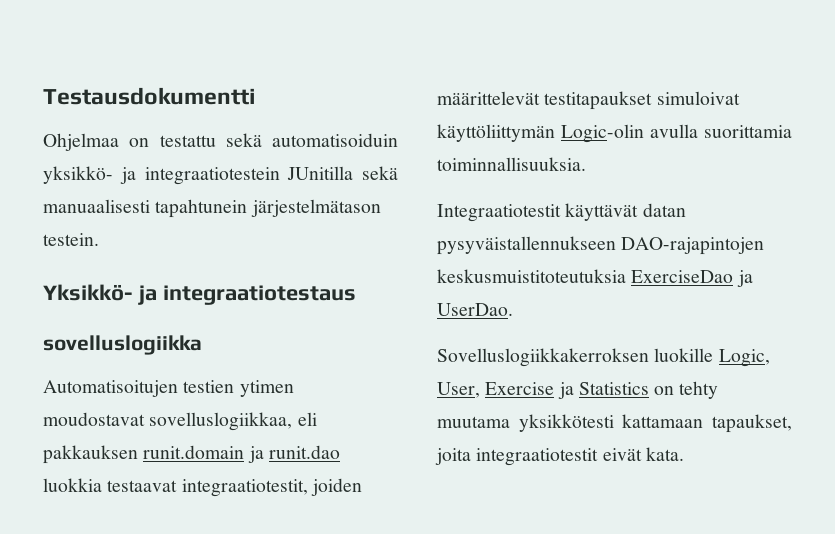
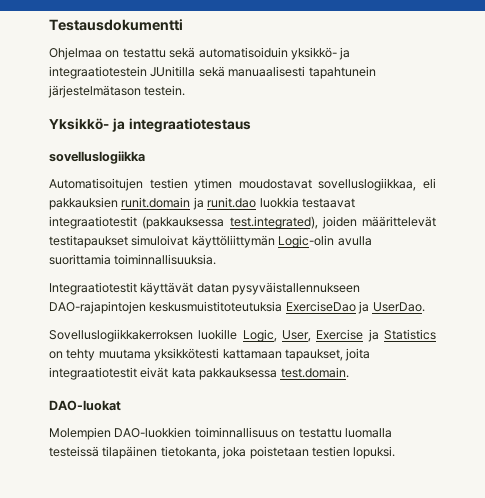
[43,445,138,464] pakkauksen -> [49,197,118,210] pakkauksien
[181,479,308,497] integraatiotestit, -> [49,216,318,229] integraatiotestit (pakkauksessa test.integrated),
[645,447,684,461] kata. -> [171,367,349,380] [49,400,121,411] [49,427,392,440] [49,446,396,459] kata pakkauksessa test.domain. // DAO-luokat // Molempien DAO-luokkien toiminnallisuus on testattu luomalla testeissä tilapäinen tietokanta, joka poistetaan testien lopuksi.

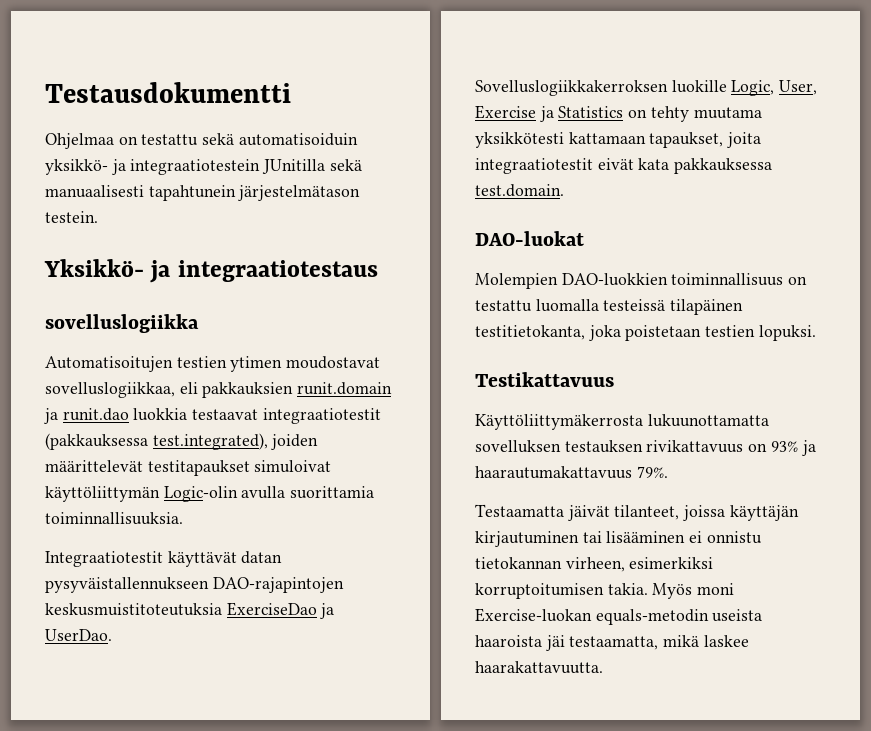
[160,446,220,459] tietokanta, -> [475,325,585,340] testitietokanta,
(396, 452) none -> [475,372,614,387] [475,414,769,430] [475,440,816,456] [475,466,668,479] [475,504,799,521] [475,531,762,547] [475,557,714,572] [475,583,735,599] [475,608,763,625] [475,635,749,651] [475,661,603,674] // Testikattavuus // Käyttöliittymäkerrosta lukuunottamatta sovelluksen testauksen rivikattavuus on 93% ja haarautumakattavuus 79%. // Testaamatta jäivät tilanteet, joissa käyttäjän kirjautuminen tai lisääminen ei onnistu tietokannan virheen, esimerkiksi korruptoitumisen takia. Myös moni Exercise-luokan equals-metodin useista haaroista jäi testaamatta, mikä laskee haarakattavuutta.

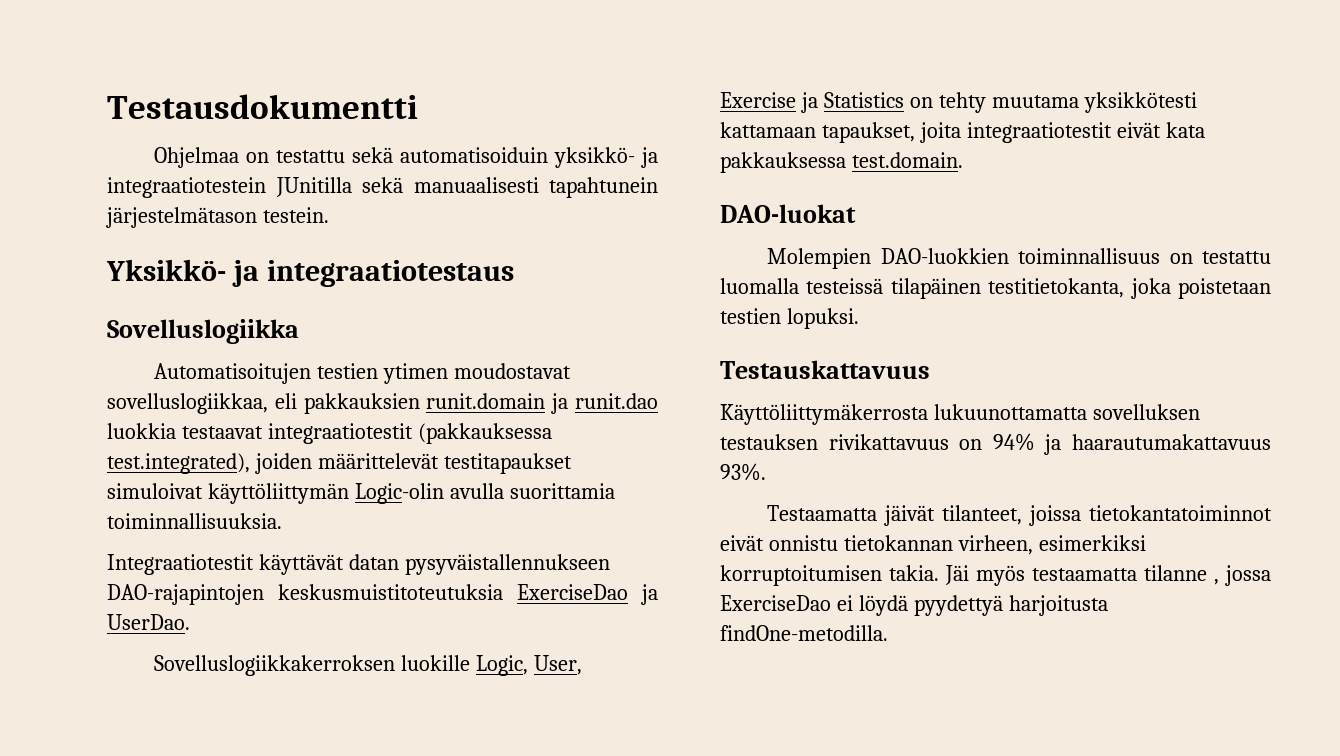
[45,314,199,333] sovelluslogiikka -> [107,319,299,344] Sovelluslogiikka
[475,372,614,387] Testikattavuus -> [720,360,930,379] Testauskattavuus
[770,441,798,452] 93% -> [992,433,1035,451] 94%
[636,466,668,478] 79%. -> [720,463,766,481] 93%.
[729,505,799,521] [475,531,703,547] käyttäjän kirjautuminen tai lisääminen ei -> [1089,505,1272,521] [720,535,764,551] tietokantatoiminnot eivät
[652,583,735,599] [475,608,763,625] [475,635,749,651] [475,661,603,674] Myös moni Exercise-luokan equals-metodin useista haaroista jäi testaamatta, mikä laskee haarakattavuutta. -> [945,565,1271,586] [720,595,1108,616] [720,625,888,641] Jäi myös testaamatta tilanne , jossa ExerciseDao ei löydä pyydettyä harjoitusta findOne-metodilla.

